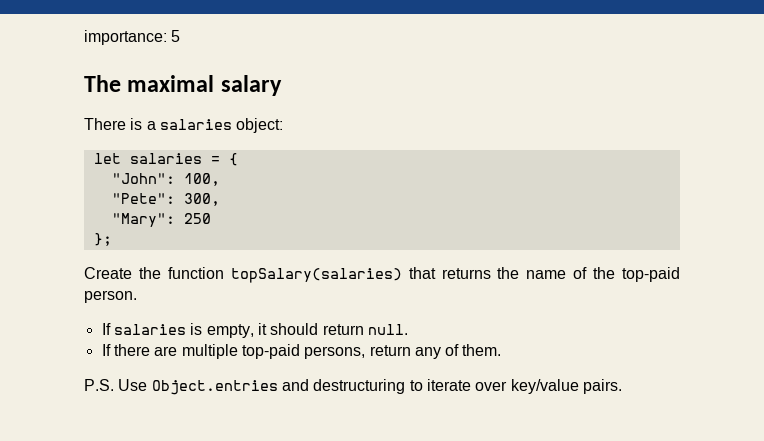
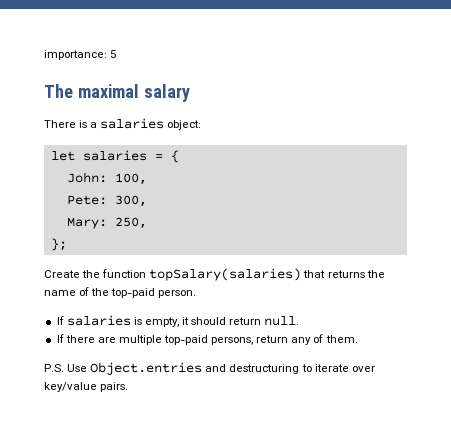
[111,173,175,184] "John": -> [66,172,107,183] John:
[111,193,175,204] "Pete": -> [66,195,107,205] Pete:
[111,213,211,227] "Mary": 250 -> [66,217,147,229] Mary: 250,

